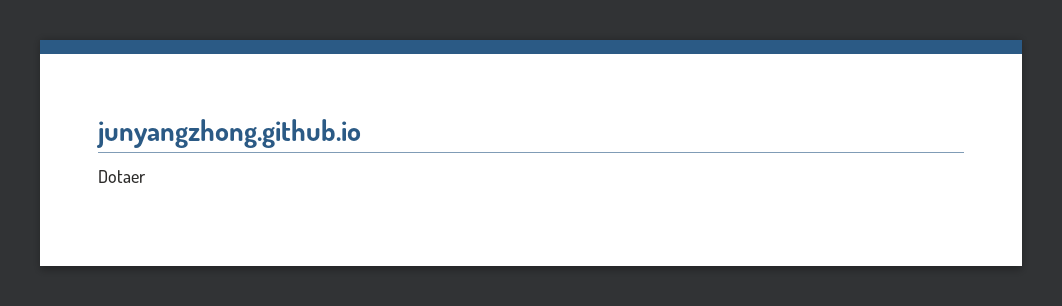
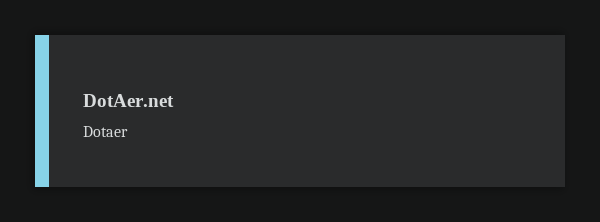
[96,119,361,148] junyangzhong.github.io -> [83,94,174,107] DotAer.net

